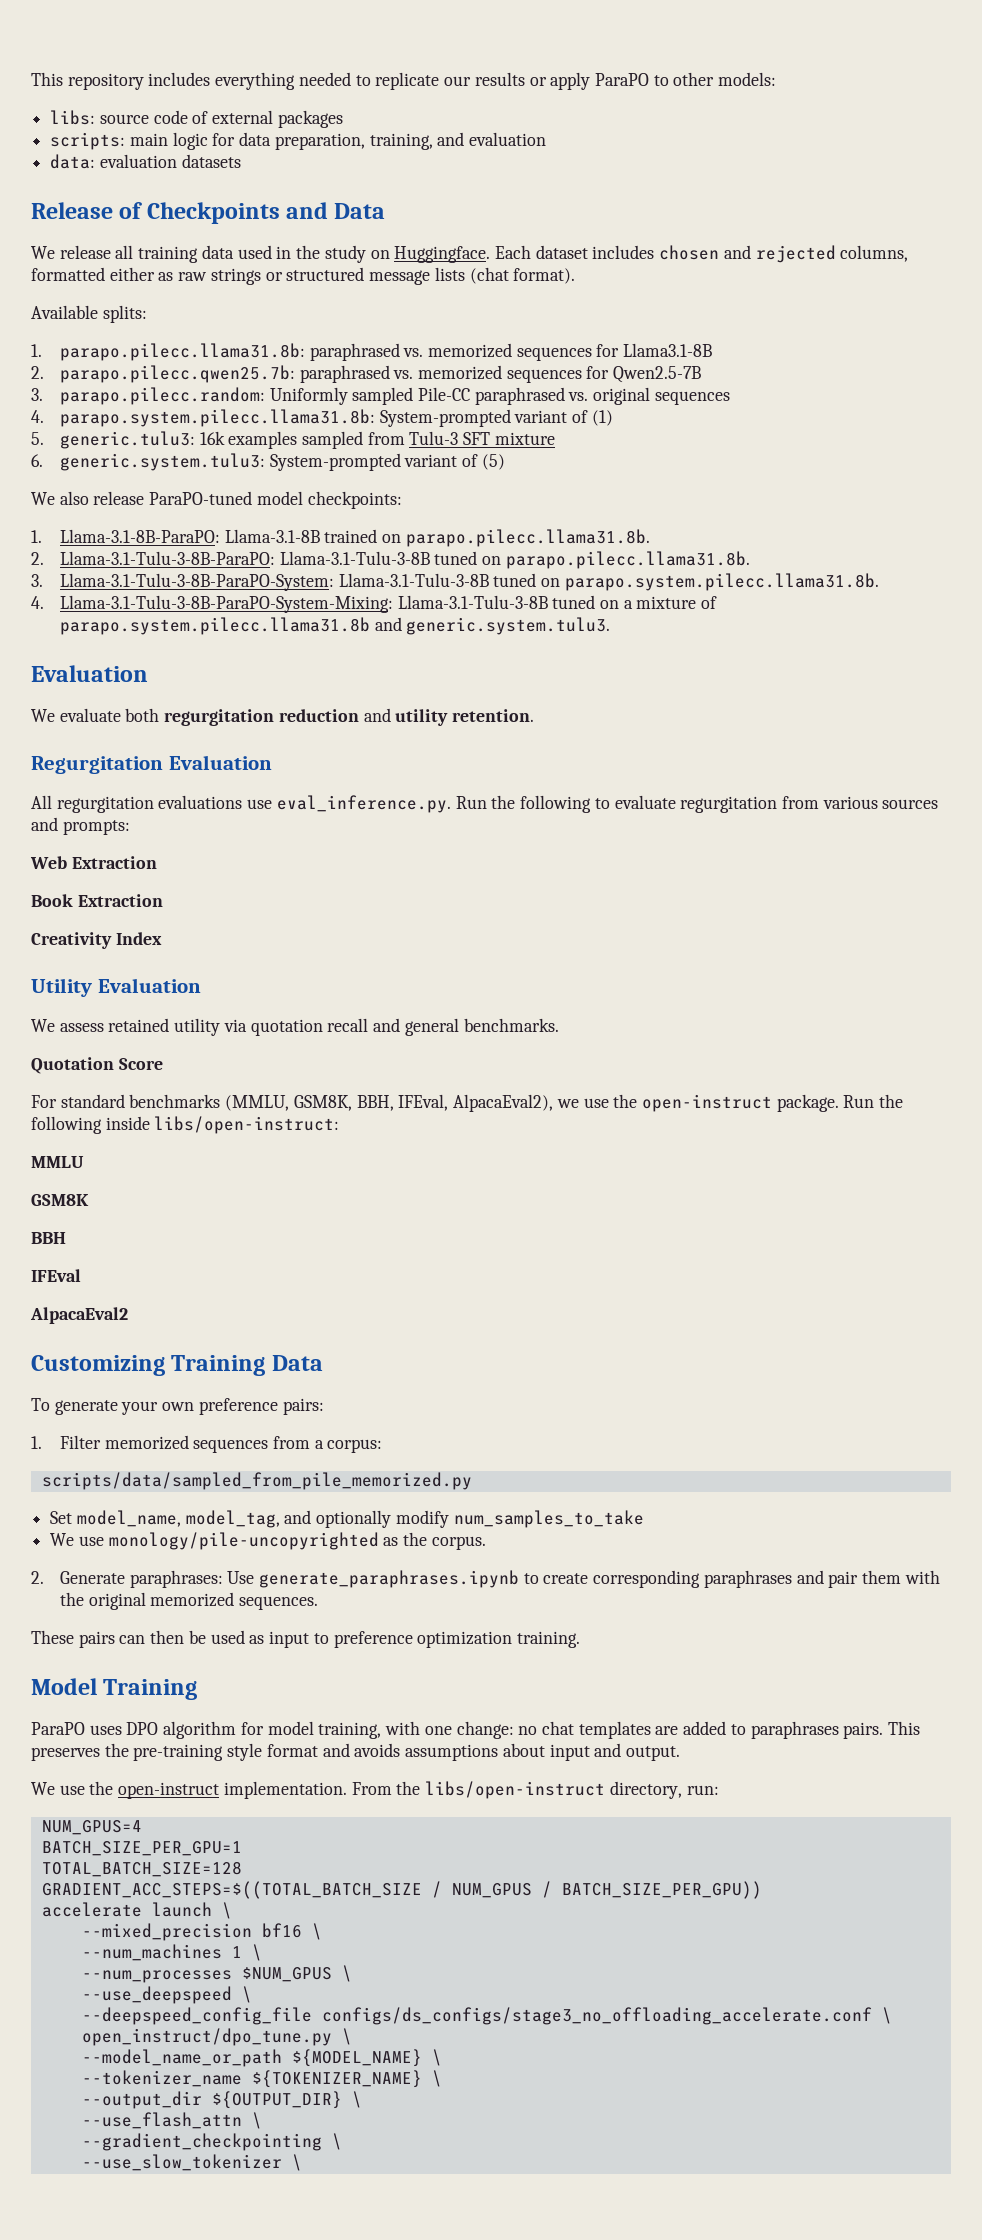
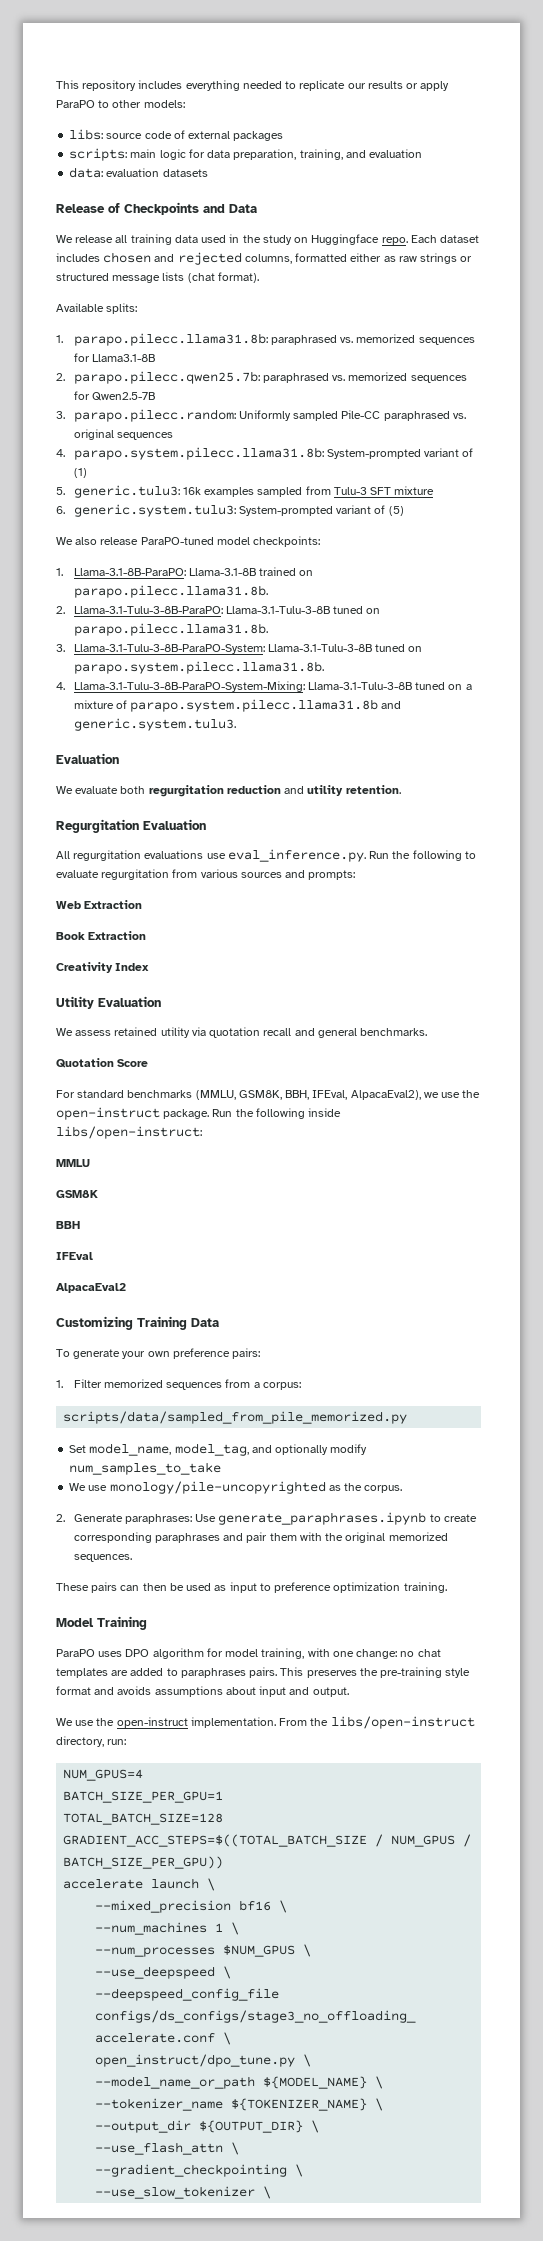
[394,246,491,263] Huggingface. -> [311,234,408,245] Huggingface repo.

